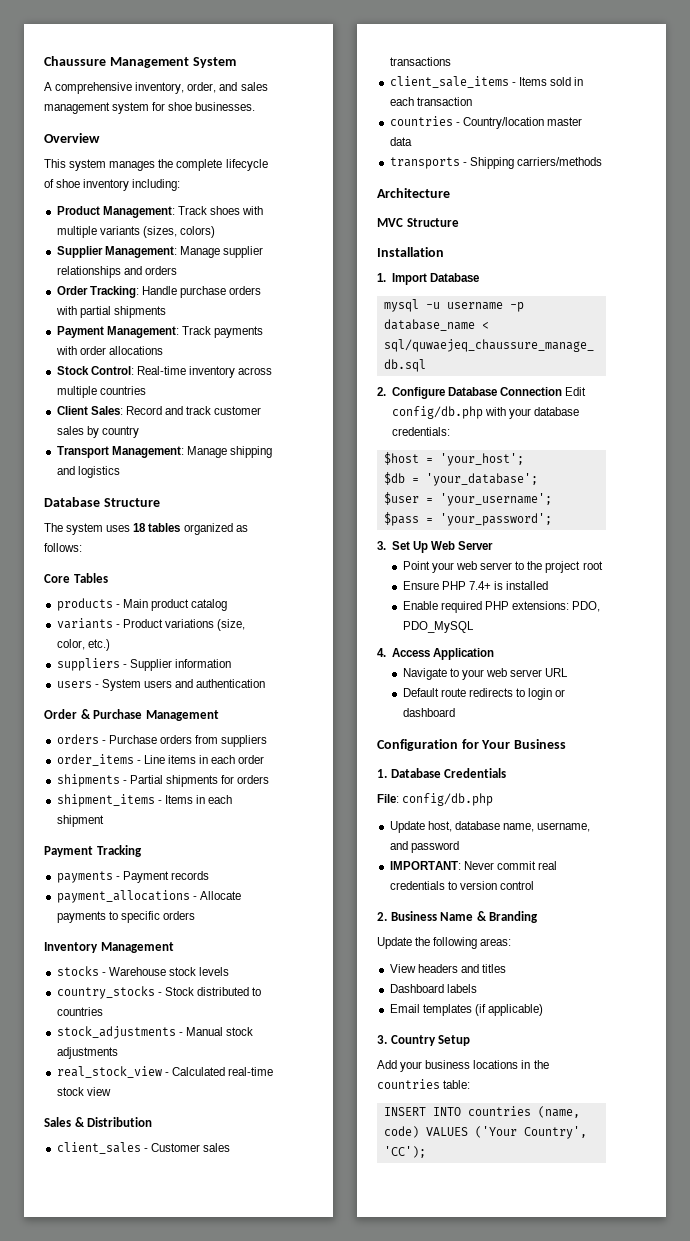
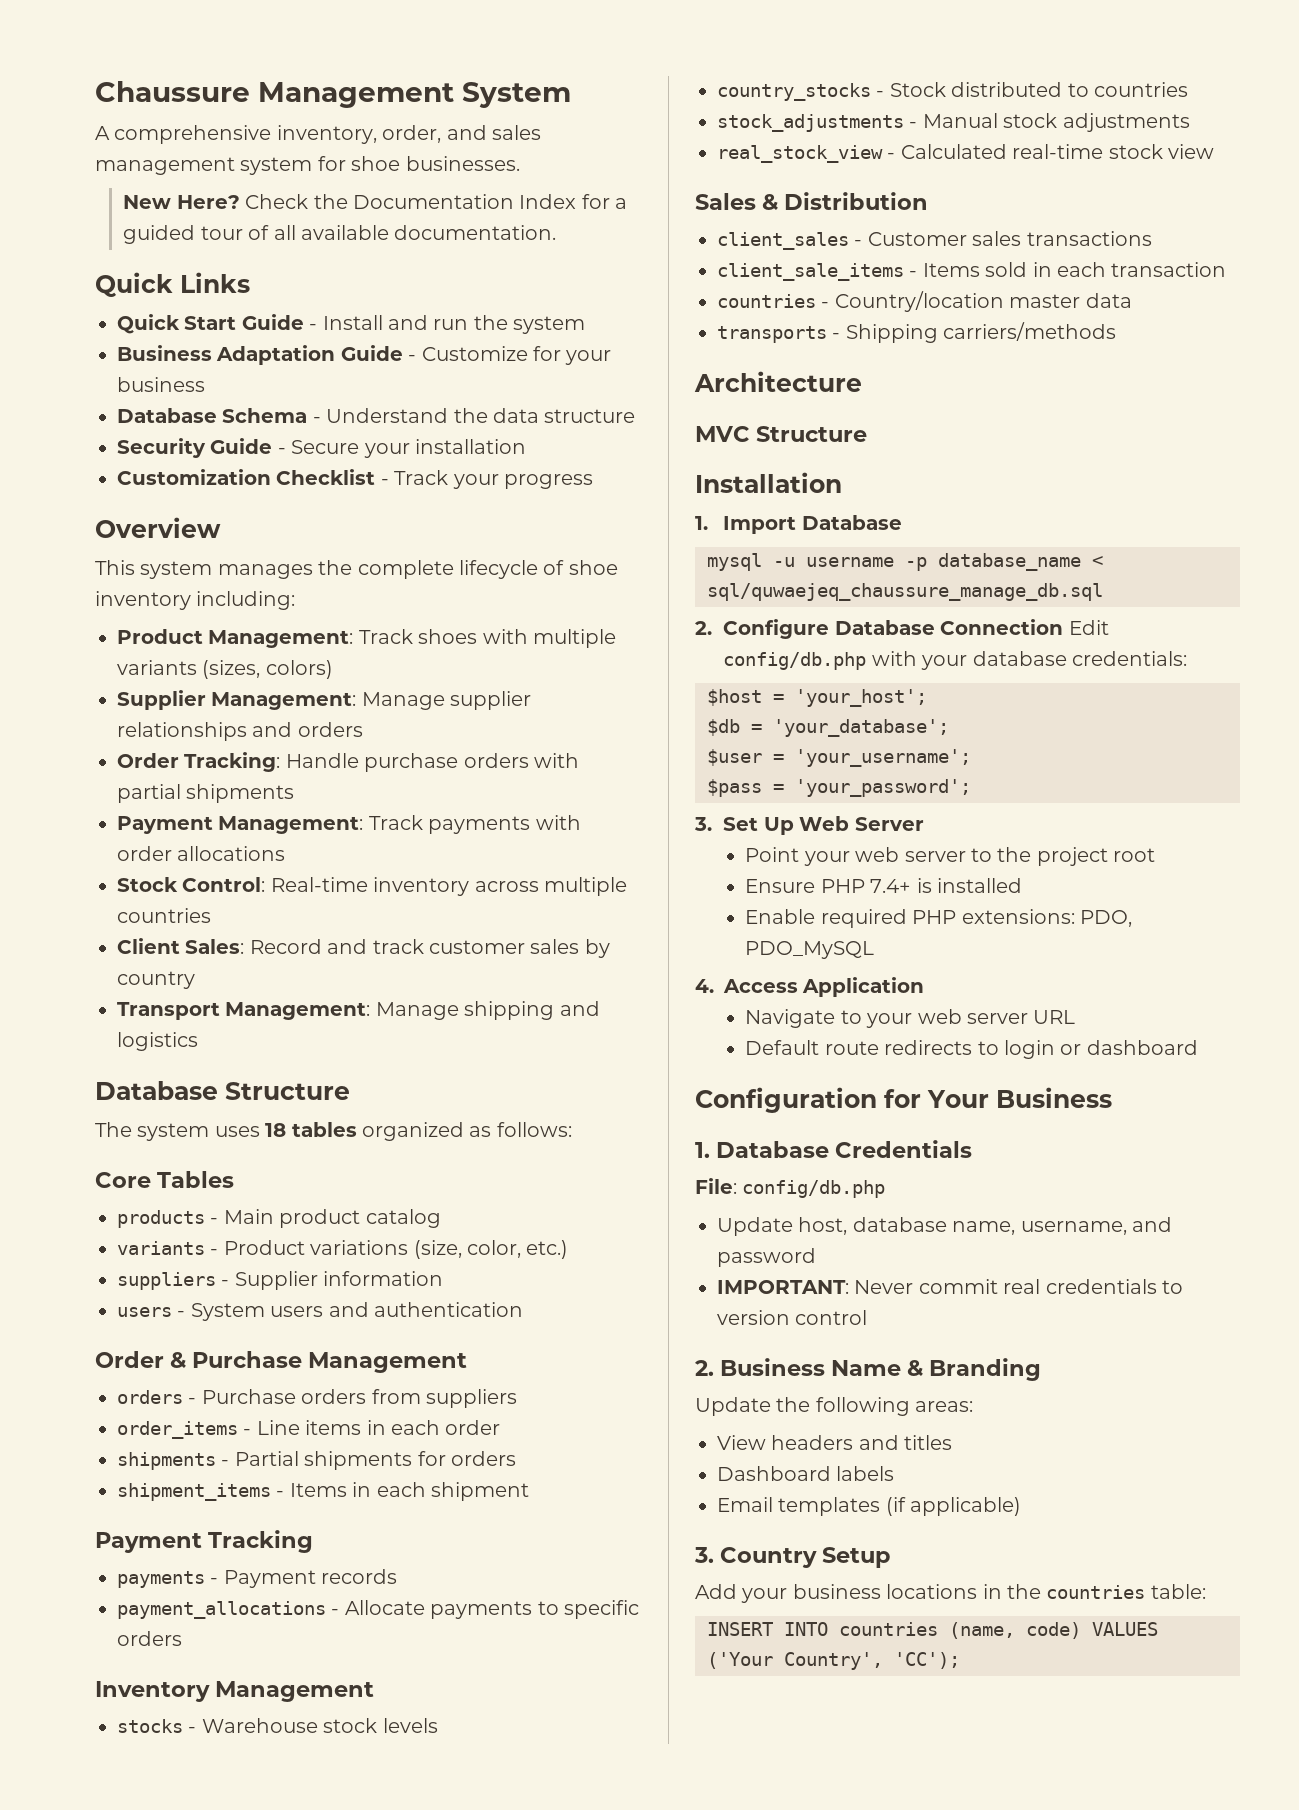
(256, 106) none -> [123,194,628,209] [123,225,557,244] [95,272,250,297] [117,314,586,334] [117,345,612,365] [117,377,205,392] [117,408,636,423] [117,438,526,458] [117,469,593,489] // New Here? Check the Documentation Index for a guided tour of all available documentation. // Quick Links // Quick Start Guide - Install and run the system // Business Adaptation Guide - Customize for your business // Database Schema - Understand the data structure // Security Guide - Secure your installation // Customization Checklist - Track your progress

